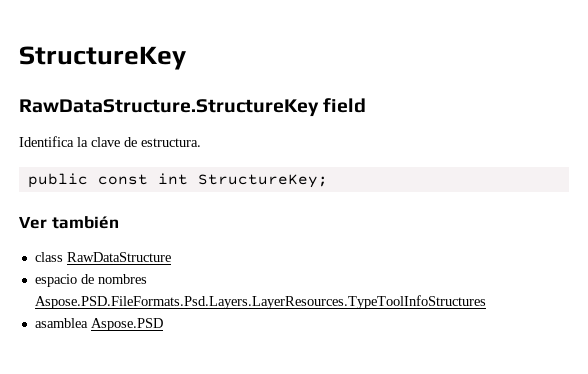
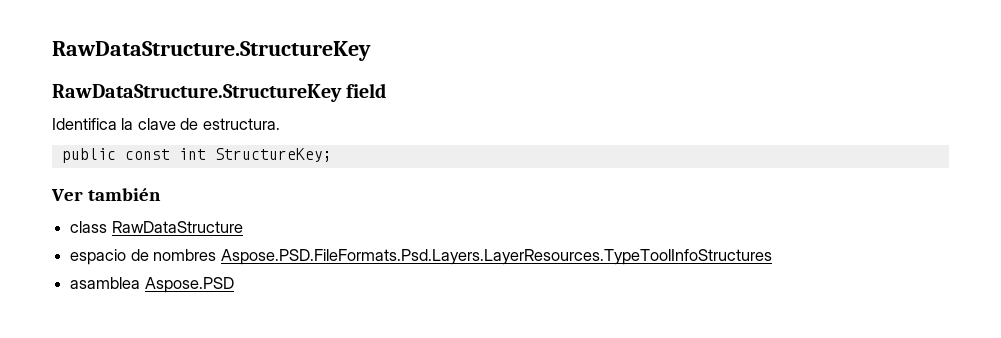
[19,46,186,70] StructureKey -> [52,41,371,61] RawDataStructure.StructureKey

